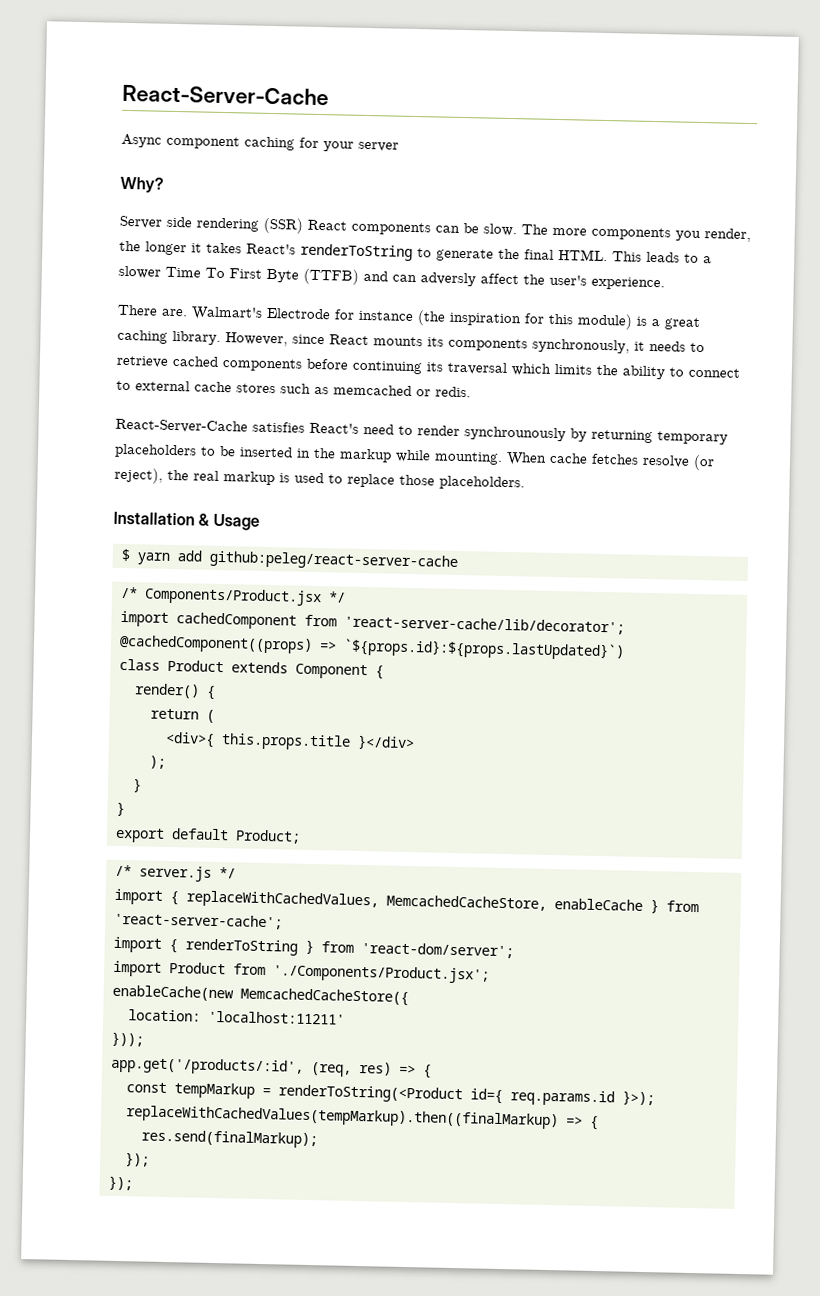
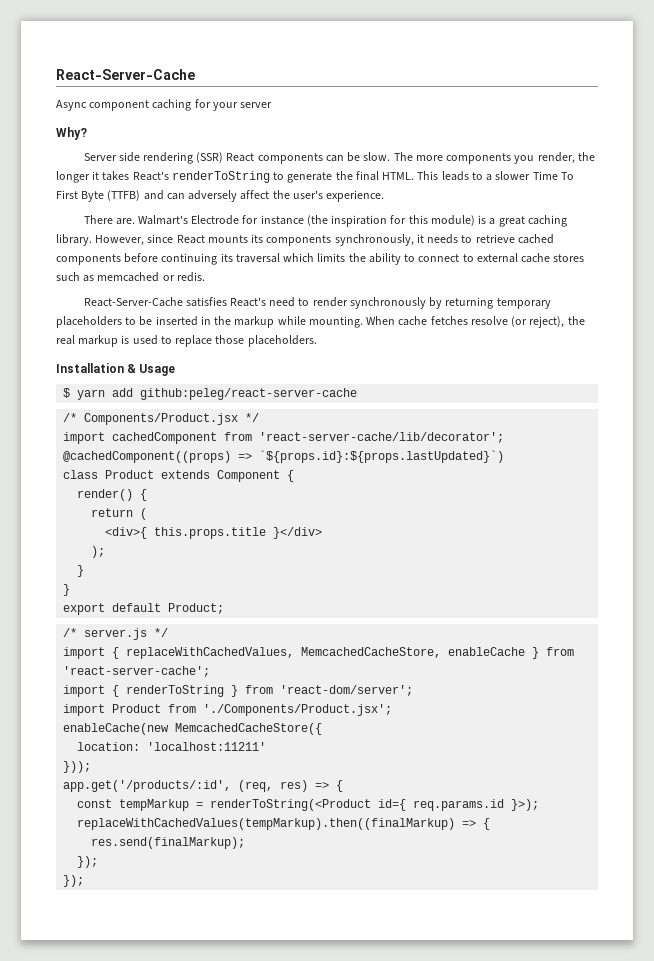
[420,272,476,287] adversly -> [188,190,238,202] adversely
[464,426,566,442] synchrounously -> [349,297,426,309] synchronously

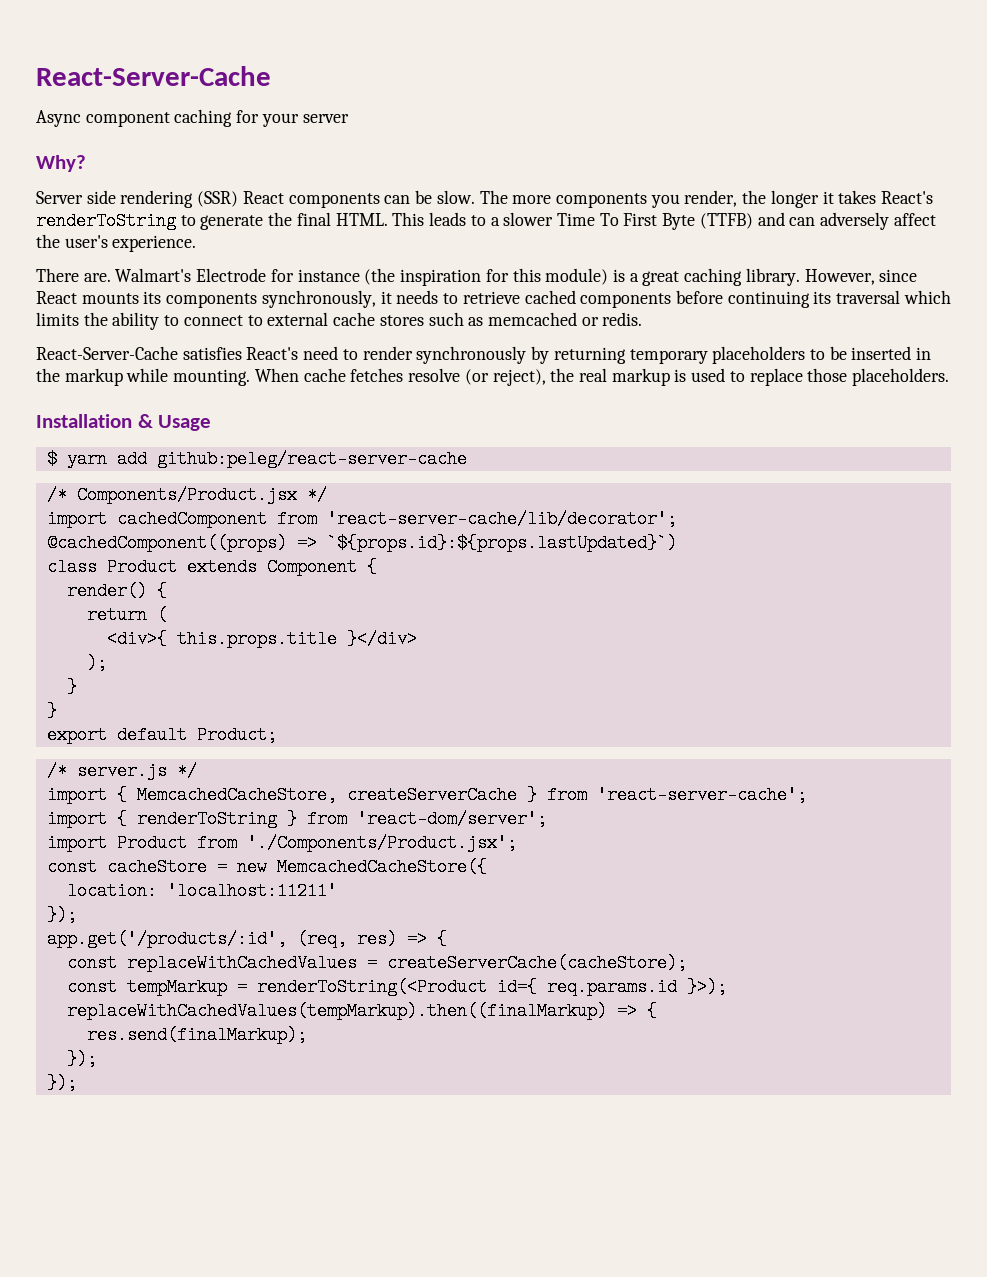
[126,647,526,659] replaceWithCachedValues, MemcachedCacheStore, enableCache -> [136,786,517,804] MemcachedCacheStore, createServerCache
[63,723,170,735] enableCache(new -> [46,858,267,876] const cacheStore = new
[63,761,92,773] })); -> [46,906,77,924] });
(344, 786) none -> [66,954,687,972] // const replaceWithCachedValues = createServerCache(cacheStore);

